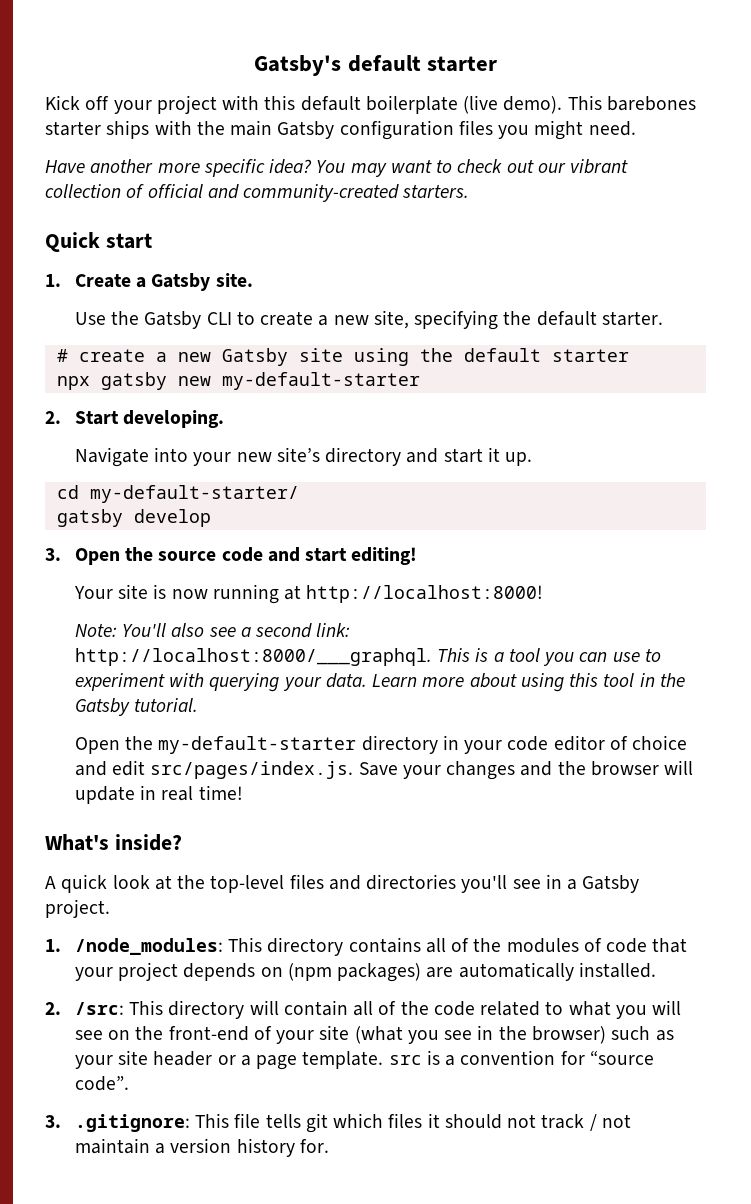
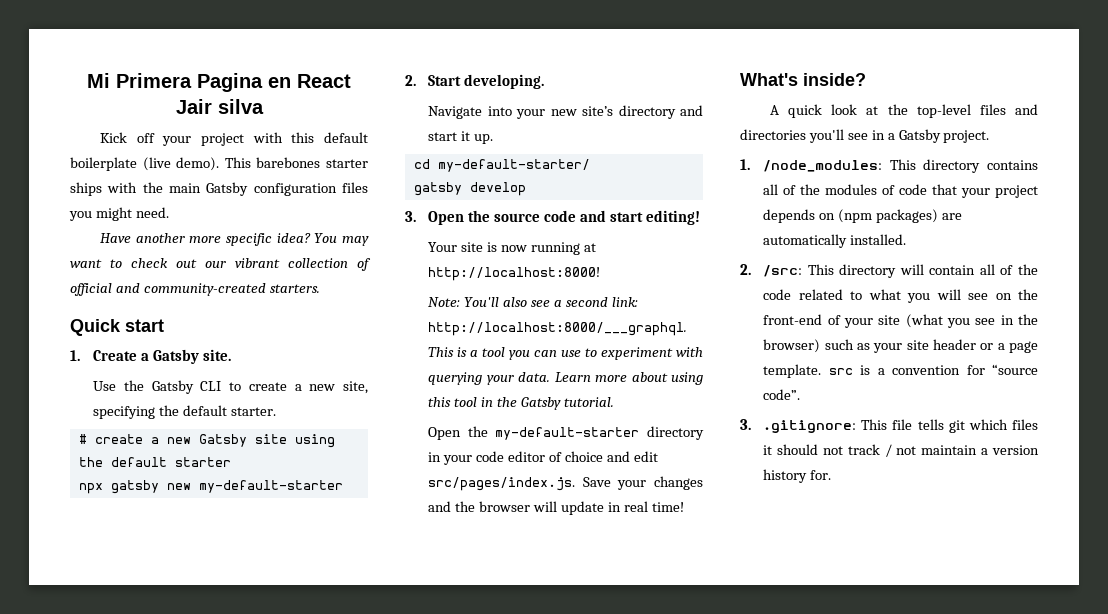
[254,55,497,76] Gatsby's default starter -> [87,73,351,92] [175,99,264,114] Mi Primera Pagina en React Jair silva

